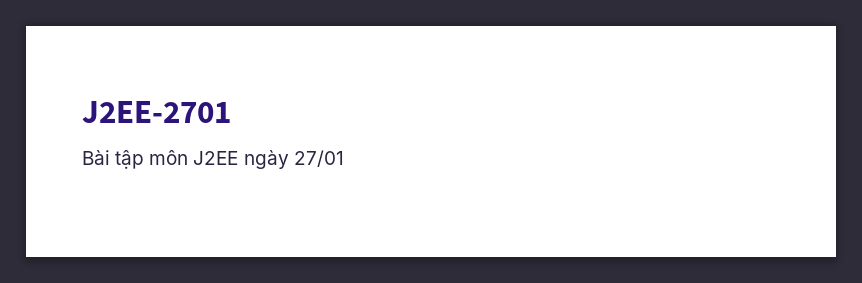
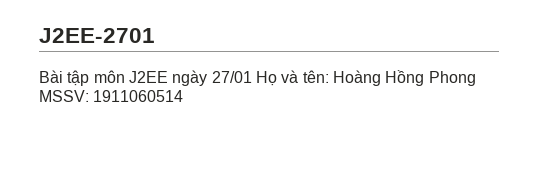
(344, 158) none -> [255,70,476,86] [39,90,184,102] Họ và tên: Hoàng Hồng Phong MSSV: 1911060514

